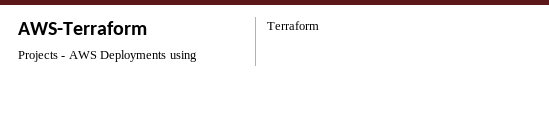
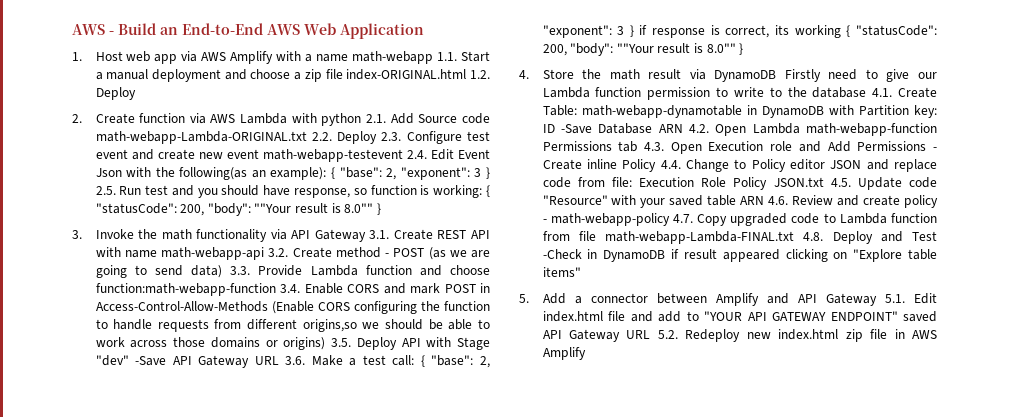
[18,21,147,35] [18,50,197,62] [267,21,319,30] AWS-Terraform // Projects - AWS Deployments using Terraform -> [72,23,424,39] [72,51,490,64] [95,69,491,82] [95,87,136,100] [72,113,490,126] [95,131,490,144] [95,149,490,162] [95,167,490,180] [95,185,490,198] [95,203,382,216] [72,229,491,242] [95,247,491,260] [95,265,491,278] [95,283,490,296] [95,301,490,314] [95,319,490,332] [95,337,490,350] [95,355,490,368] [542,25,937,38] [542,43,744,56] [519,69,938,82] [542,87,937,100] [542,105,937,118] [542,123,937,136] [542,141,938,154] [542,159,937,172] [542,177,937,190] [542,195,938,208] [542,213,937,226] [542,231,937,244] [542,249,937,262] [542,267,581,277] [519,293,937,306] [542,311,937,322] [542,329,937,342] [542,347,586,360] AWS - Build an End-to-End AWS Web Application // 1. Host web app via AWS Amplify with a name math-webapp 1.1. Start a manual deployment and choose a zip file index-ORIGINAL.html 1.2. Deploy // 2. Create function via AWS Lambda with python 2.1. Add Source code math-webapp-Lambda-ORIGINAL.txt 2.2. Deploy 2.3. Configure test event and create new event math-webapp-testevent 2.4. Edit Event Json with the following(as an example): { "base": 2, "exponent": 3 } 2.5. Run test and you should have response, so function is working: { "statusCode": 200, "body": ""Your result is 8.0"" } // 3. Invoke the math functionality via API Gateway 3.1. Create REST API with name math-webapp-api 3.2. Create method - POST (as we are going to send data) 3.3. Provide Lambda function and choose function:math-webapp-function 3.4. Enable CORS and mark POST in Access-Control-Allow-Methods (Enable CORS configuring the function to handle requests from different origins,so we should be able to work across those domains or origins) 3.5. Deploy API with Stage "dev" -Save API Gateway URL 3.6. Make a test call: { "base": 2, "exponent": 3 } if response is correct, its working { "statusCode": 200, "body": ""Your result is 8.0"" } // 4. Store the math result via DynamoDB Firstly need to give our Lambda function permission to write to the database 4.1. Create Table: math-webapp-dynamotable in DynamoDB with Partition key: ID -Save Database ARN 4.2. Open Lambda math-webapp-function Permissions tab 4.3. Open Execution role and Add Permissions - Create inline Policy 4.4. Change to Policy editor JSON and replace code from file: Execution Role Policy JSON.txt 4.5. Update code "Resource" with your saved table ARN 4.6. Review and create policy - math-webapp-policy 4.7. Copy upgraded code to Lambda function from file math-webapp-Lambda-FINAL.txt 4.8. Deploy and Test -Check in DynamoDB if result appeared clicking on "Explore table items" // 5. Add a connector between Amplify and API Gateway 5.1. Edit index.html file and add to "YOUR API GATEWAY ENDPOINT" saved API Gateway URL 5.2. Redeploy new index.html zip file in AWS Amplify

